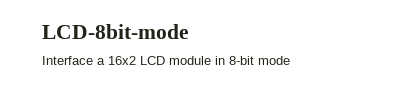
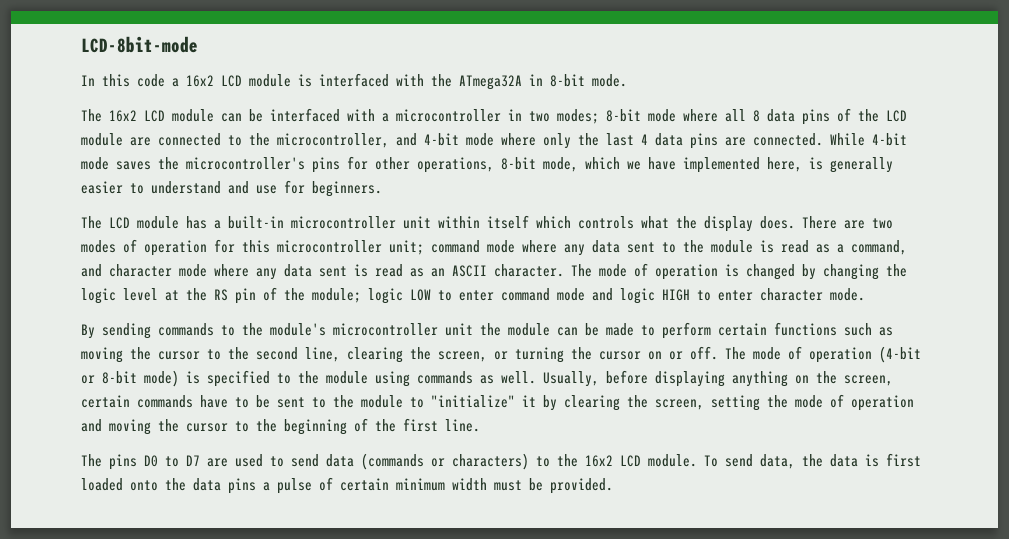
[42,56,93,65] Interface -> [81,74,165,87] In this code
[215,56,290,65] in 8-bit mode -> [298,73,627,90] [81,108,907,125] [81,133,907,149] [81,156,893,173] [81,180,382,197] [81,215,893,232] [81,239,907,256] [81,263,907,280] [81,287,865,304] [81,322,893,339] [81,346,921,363] [81,370,893,387] [81,394,914,411] [81,418,480,435] [81,453,921,470] [81,477,613,494] is interfaced with the ATmega32A in 8-bit mode. // The 16x2 LCD module can be interfaced with a microcontroller in two modes; 8-bit mode where all 8 data pins of the LCD module are connected to the microcontroller, and 4-bit mode where only the last 4 data pins are connected. While 4-bit mode saves the microcontroller's pins for other operations, 8-bit mode, which we have implemented here, is generally easier to understand and use for beginners. // The LCD module has a built-in microcontroller unit within itself which controls what the display does. There are two modes of operation for this microcontroller unit; command mode where any data sent to the module is read as a command, and character mode where any data sent is read as an ASCII character. The mode of operation is changed by changing the logic level at the RS pin of the module; logic LOW to enter command mode and logic HIGH to enter character mode. // By sending commands to the module's microcontroller unit the module can be made to perform certain functions such as moving the cursor to the second line, clearing the screen, or turning the cursor on or off. The mode of operation (4-bit or 8-bit mode) is specified to the module using commands as well. Usually, before displaying anything on the screen, certain commands have to be sent to the module to "initialize" it by clearing the screen, setting the mode of operation and moving the cursor to the beginning of the first line. // The pins D0 to D7 are used to send data (commands or characters) to the 16x2 LCD module. To send data, the data is first loaded onto the data pins a pulse of certain minimum width must be provided.

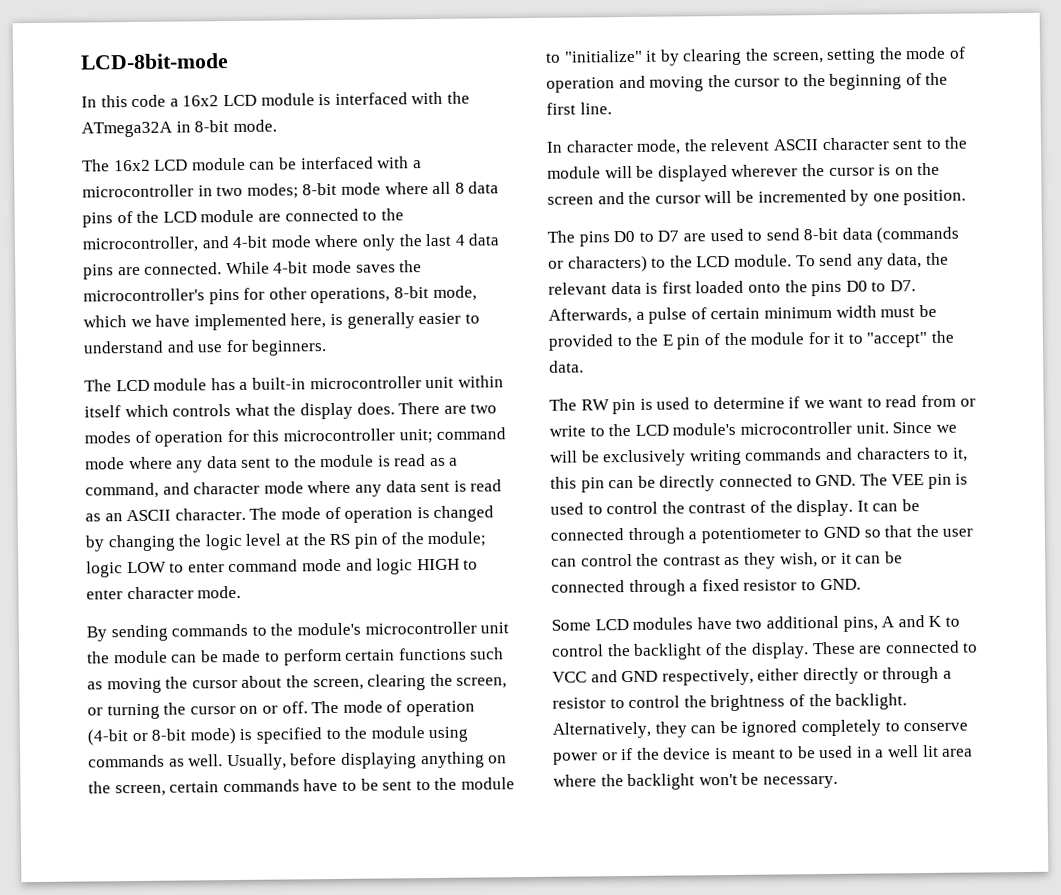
[207,347,340,362] to the second line, -> [241,675,364,691] about the screen,
(480, 425) none -> [546,136,968,155] [547,162,941,182] [547,189,967,206] // In character mode, the relevent ASCII character sent to the module will be displayed wherever the cursor is on the screen and the cursor will be incremented by one position.
(319, 460) none -> [803,227,839,241] 8-bit
[585,455,613,467] 16x2 -> (693, 261) none
(753, 460) none -> [856,257,884,270] any
(823, 460) none -> [548,282,607,295] relevant
[193,478,256,494] data pins -> [811,280,916,297] [548,307,632,324] pins D0 to D7. Afterwards,
[550,478,613,494] provided. -> [548,330,955,351] [549,360,584,373] [549,394,976,415] [549,421,957,437] [550,446,968,467] [550,473,969,493] [550,499,920,517] [550,524,974,545] [551,551,903,569] [551,578,861,597] [551,615,960,632] [551,640,979,660] [552,666,952,686] [552,693,908,712] [552,719,969,739] [553,744,974,765] [553,772,838,791] provided to the E pin of the module for it to "accept" the data. // The RW pin is used to determine if we want to read from or write to the LCD module's microcontroller unit. Since we will be exclusively writing commands and characters to it, this pin can be directly connected to GND. The VEE pin is used to control the contrast of the display. It can be connected through a potentiometer to GND so that the user can control the contrast as they wish, or it can be connected through a fixed resistor to GND. // Some LCD modules have two additional pins, A and K to control the backlight of the display. These are connected to VCC and GND respectively, either directly or through a resistor to control the brightness of the backlight. Alternatively, they can be ignored completely to conserve power or if the device is meant to be used in a well lit area where the backlight won't be necessary.

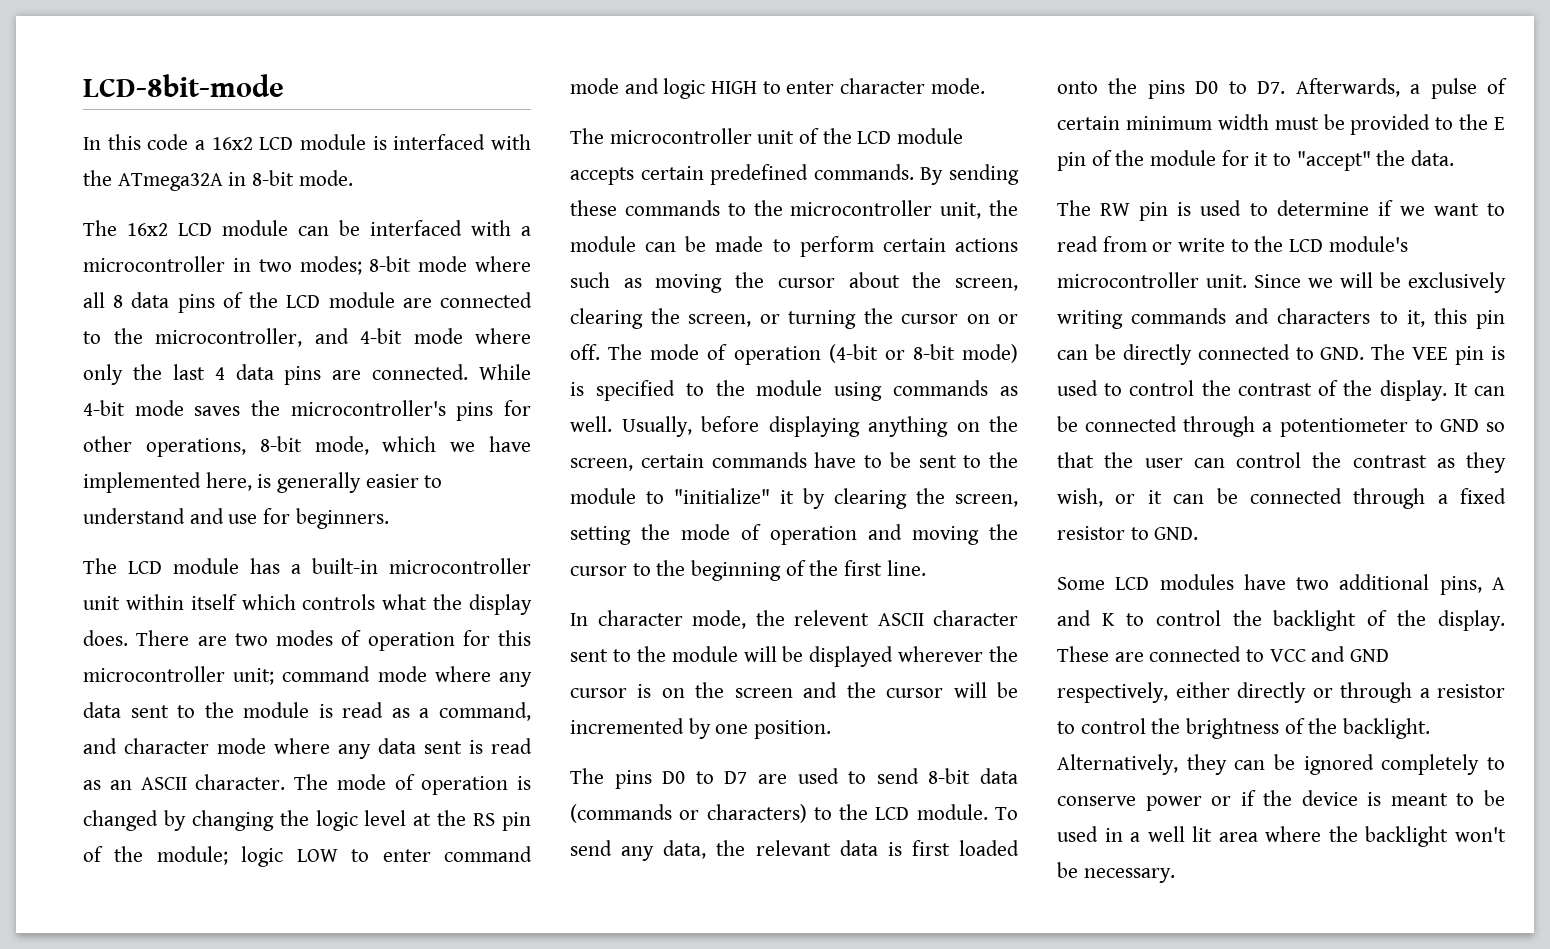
(242, 592) none -> [570,128,964,144] [570,164,914,185] The microcontroller unit of the LCD module accepts certain predefined commands.
(168, 633) none -> [570,200,617,216] these
[296,621,510,636] module's microcontroller unit -> [790,200,982,219] microcontroller unit,
[398,647,467,661] functions -> [955,238,1018,252] actions

